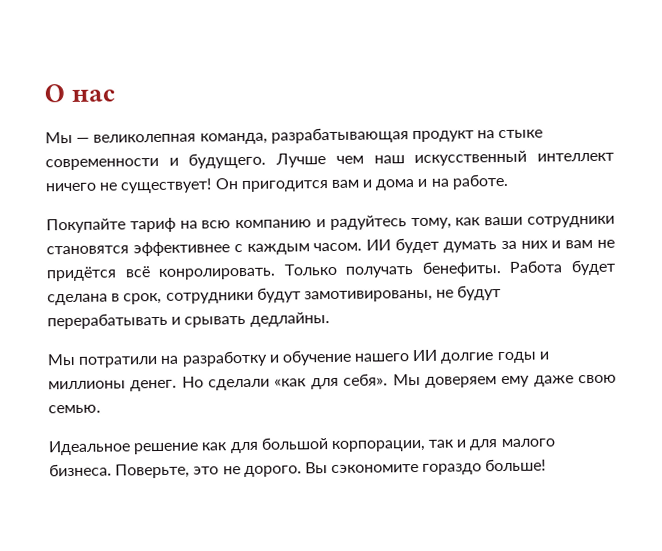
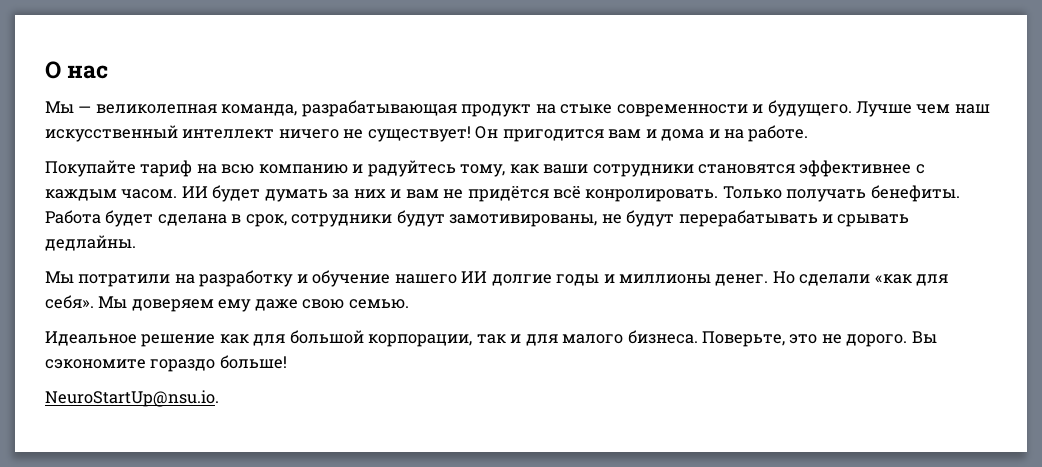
(547, 465) none -> [45,390,219,407] // NeuroStartUp@nsu.io.

